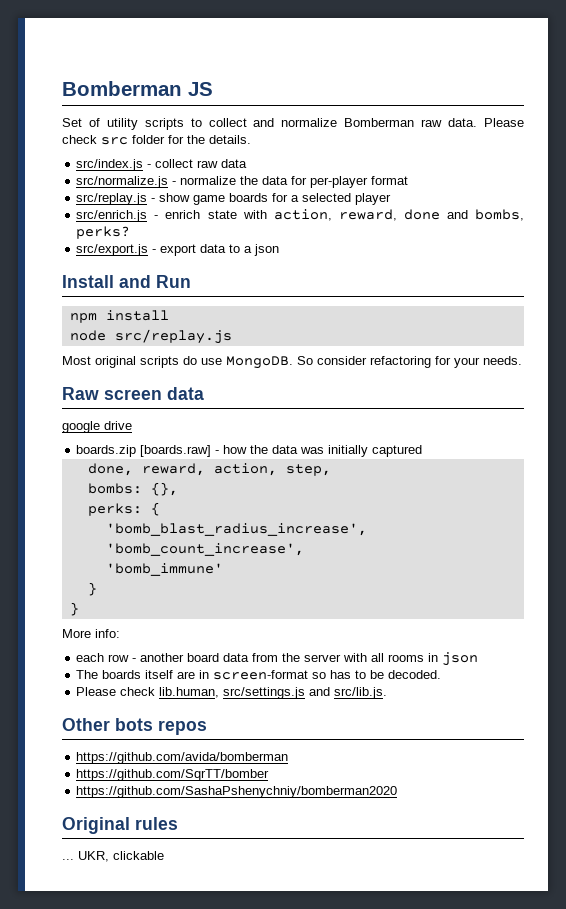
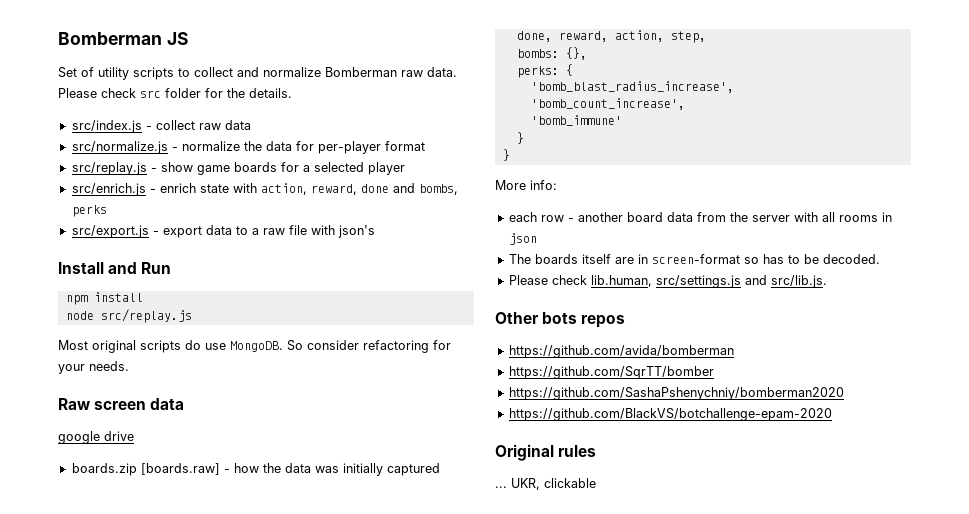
[76,226,131,239] perks? -> [71,205,107,217] perks
[254,244,280,256] json -> [262,225,375,238] raw file with json's
(398, 792) none -> [508,408,832,421] // https://github.com/BlackVS/botchallenge-epam-2020

